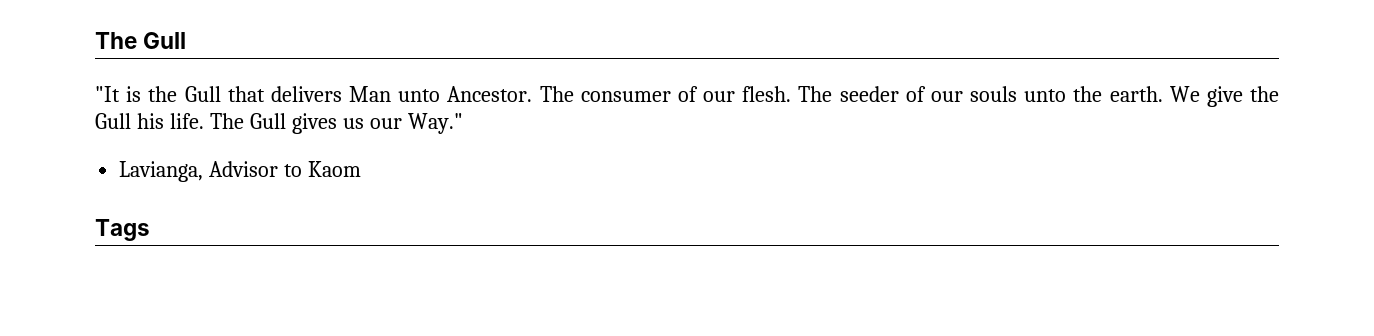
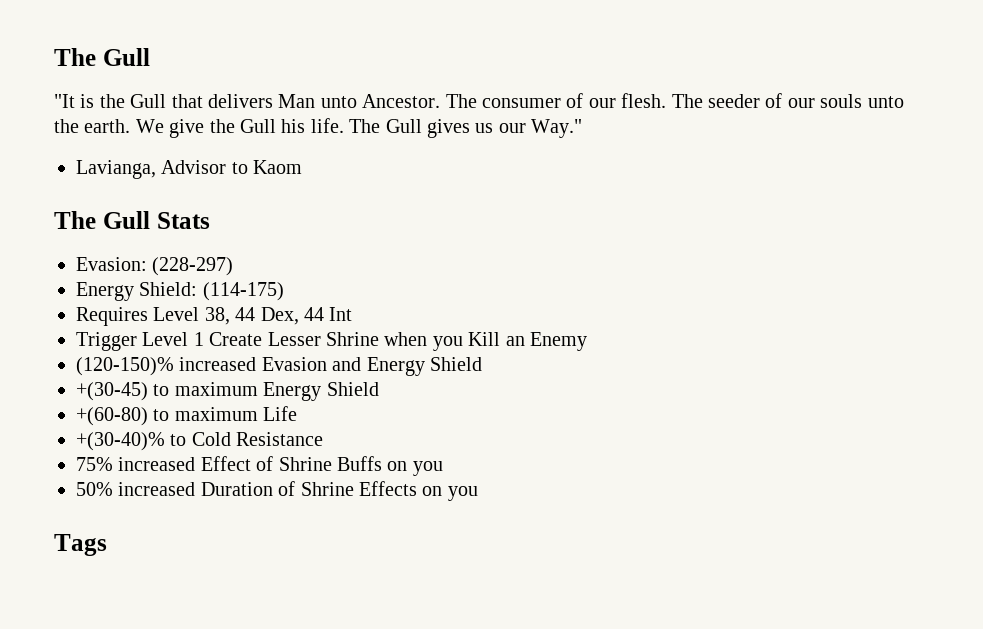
(362, 169) none -> [54,211,210,229] [76,257,234,276] [76,282,284,301] [76,307,353,326] [76,332,587,351] [76,357,482,376] [76,382,379,401] [76,406,298,426] [76,432,324,451] [76,456,443,476] [76,481,478,501] // The Gull Stats // Evasion: (228-297) // Energy Shield: (114-175) // Requires Level 38, 44 Dex, 44 Int // Trigger Level 1 Create Lesser Shrine when you Kill an Enemy // (120-150)% increased Evasion and Energy Shield // +(30-45) to maximum Energy Shield // +(60-80) to maximum Life // +(30-40)% to Cold Resistance // 75% increased Effect of Shrine Buffs on you // 50% increased Duration of Shrine Effects on you

